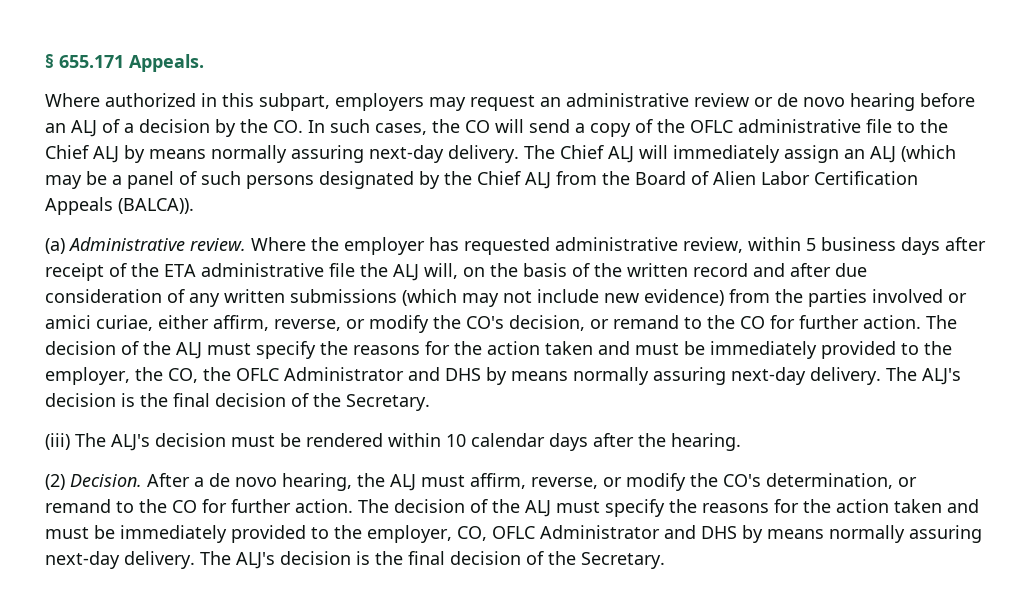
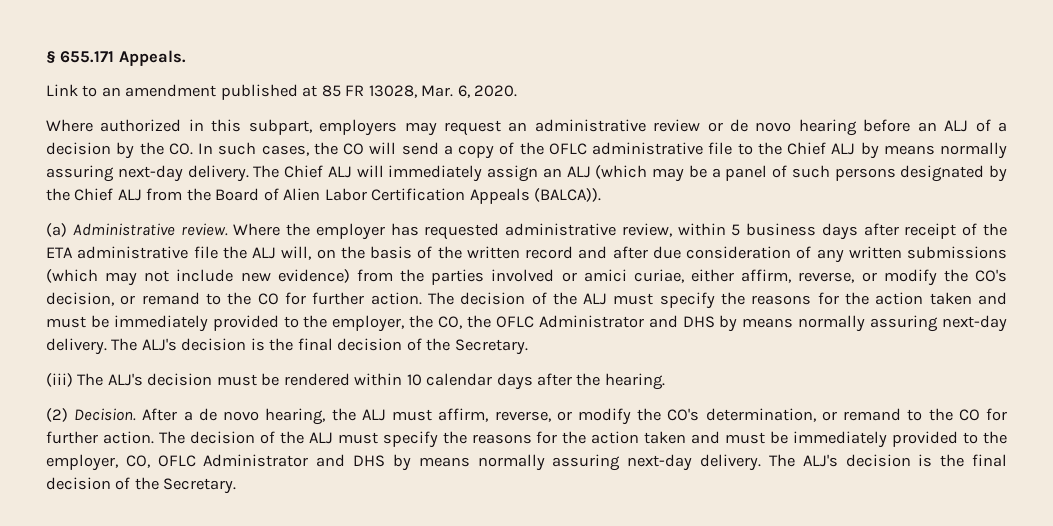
(204, 63) none -> [46,84,518,100] // Link to an amendment published at 85 FR 13028, Mar. 6, 2020.

